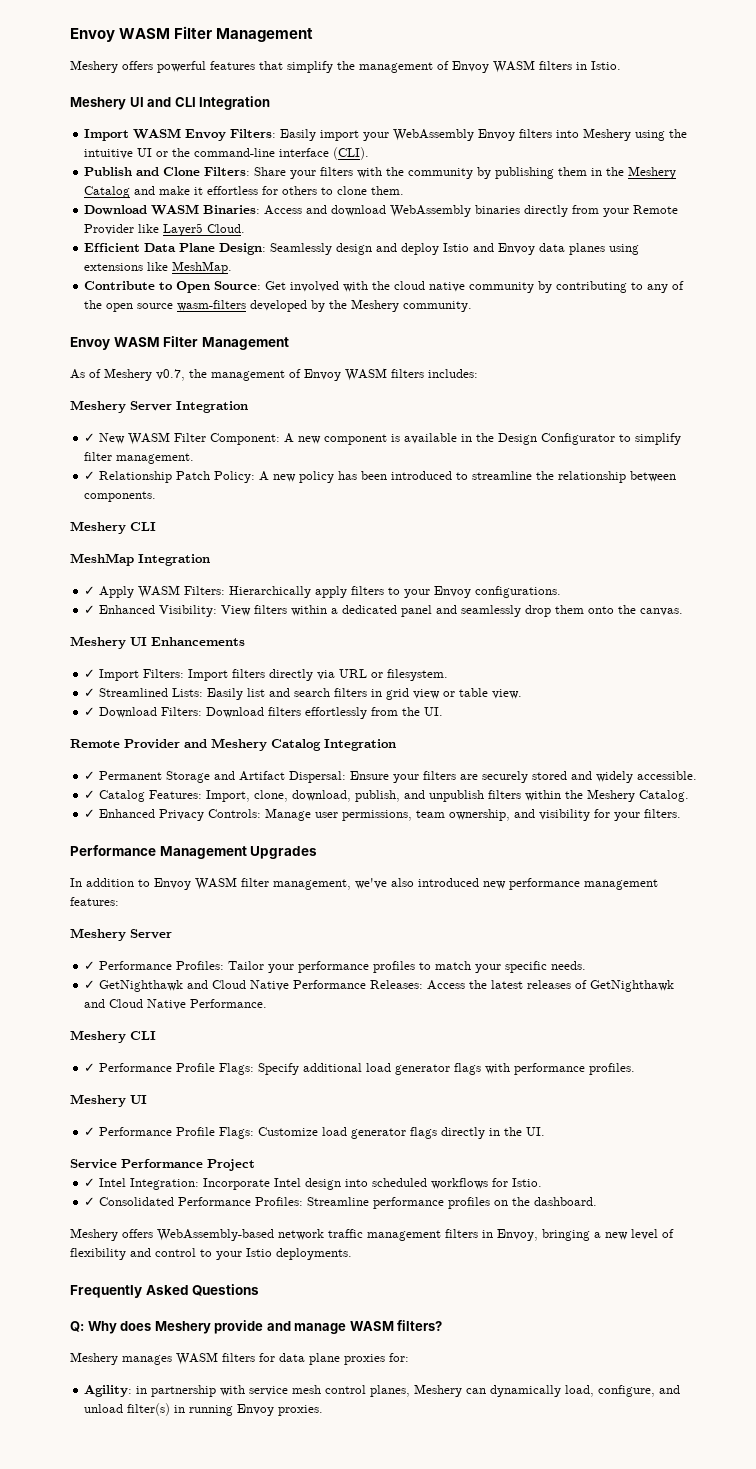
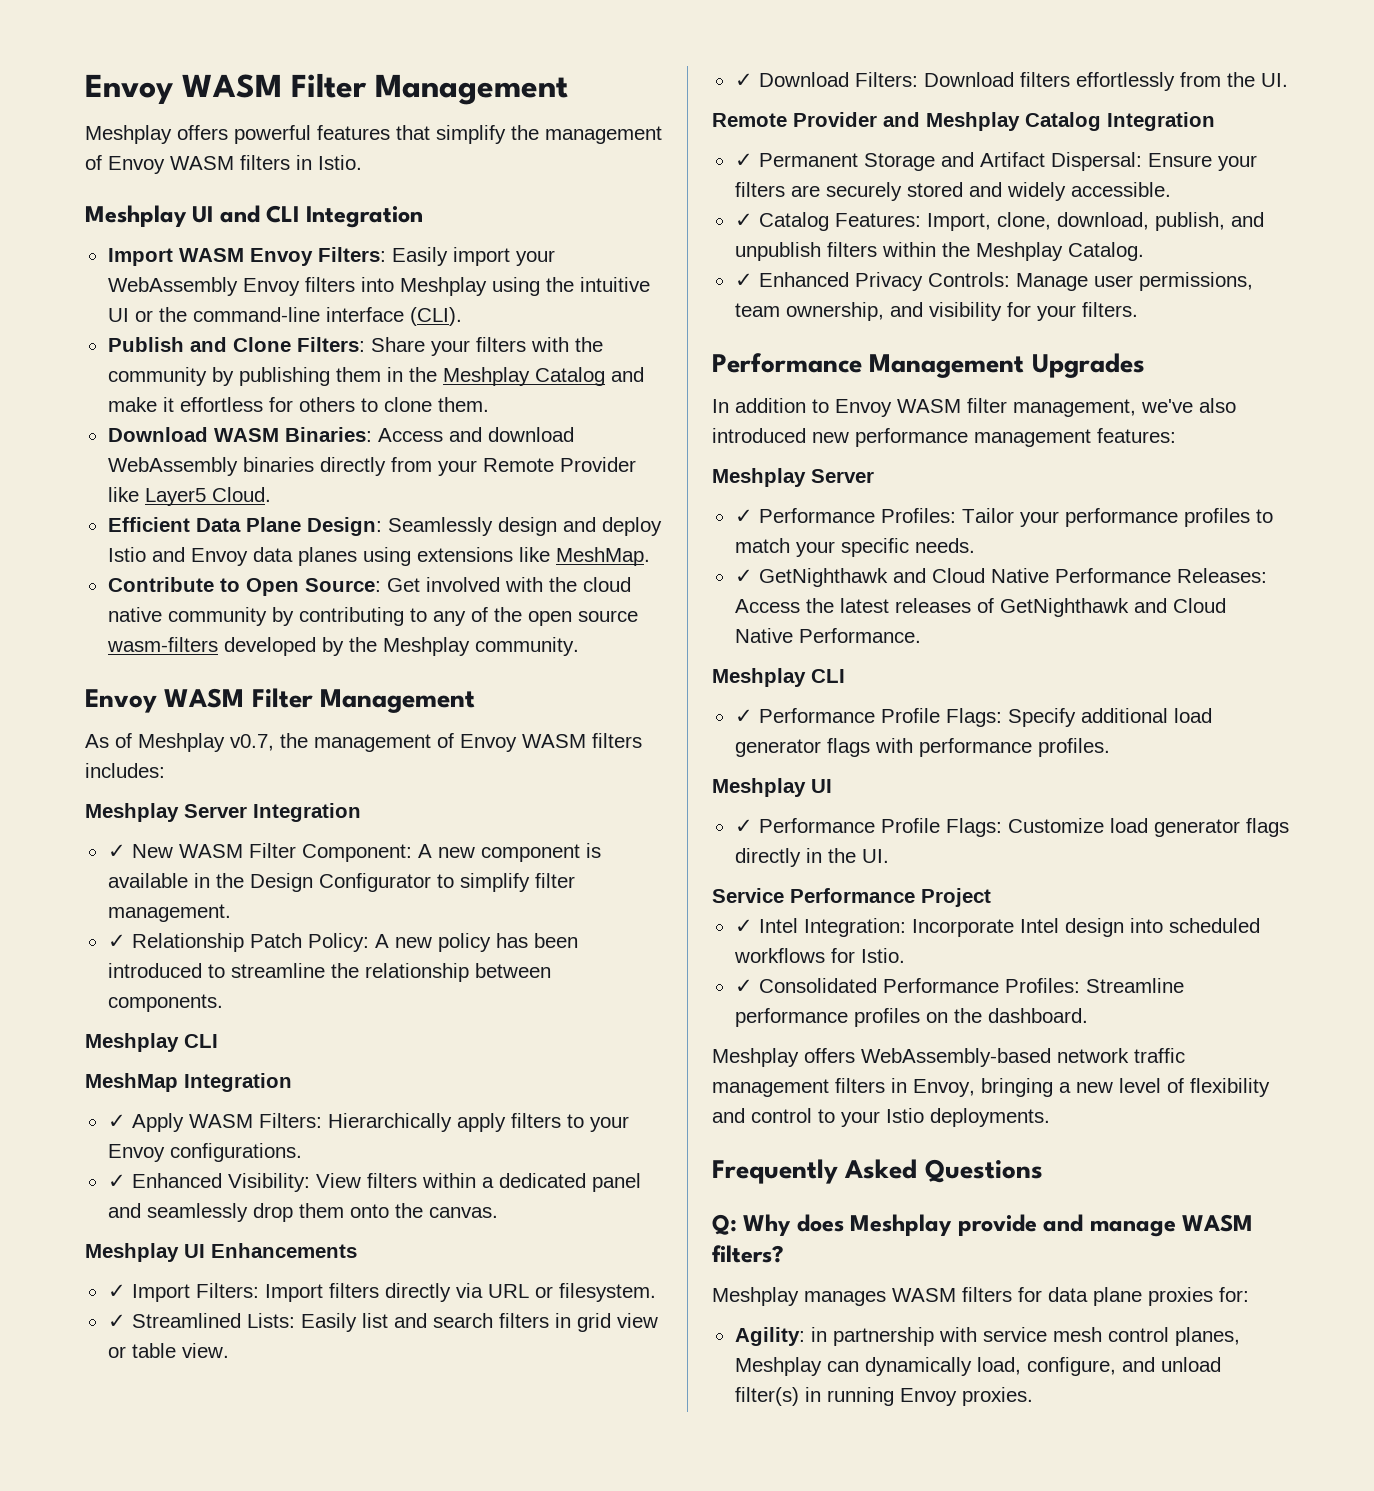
[70,26,314,42] [70,60,118,73] Envoy WASM Filter Management // Meshery -> [85,73,569,105] [85,125,172,144] Envoy WASM Filter Management // Meshplay
[70,97,126,110] Meshery -> [85,205,187,227] Meshplay
[583,128,632,141] Meshery -> [399,277,487,296] Meshplay
[628,166,677,179] Meshery -> [442,367,530,386] Meshplay
[351,299,400,312] Meshery -> [382,637,470,656] Meshplay
[104,368,152,381] Meshery -> [138,733,225,752] Meshplay
[70,400,126,413] Meshery -> [85,803,179,822] Meshplay
[70,521,126,534] Meshery -> [85,1033,179,1052] Meshplay
[70,636,126,649] Meshery -> [85,1243,179,1262] Meshplay
[211,738,267,751] Meshery -> [926,112,1020,131] Meshplay
[587,789,636,802] Meshery -> [975,242,1063,261] Meshplay
[70,928,126,941] Meshery -> [712,468,806,487] Meshplay
[70,1030,126,1043] Meshery -> [712,668,806,687] Meshplay
[70,1094,126,1107] Meshery -> [712,778,806,797] Meshplay
[70,1228,118,1241] Meshery -> [712,1048,799,1067] Meshplay
[154,1321,211,1334] Meshery -> [850,1214,953,1236] Meshplay
[70,1352,118,1365] Meshery -> [712,1287,799,1306] Meshplay
[414,1384,463,1397] Meshery -> [734,1357,822,1376] Meshplay

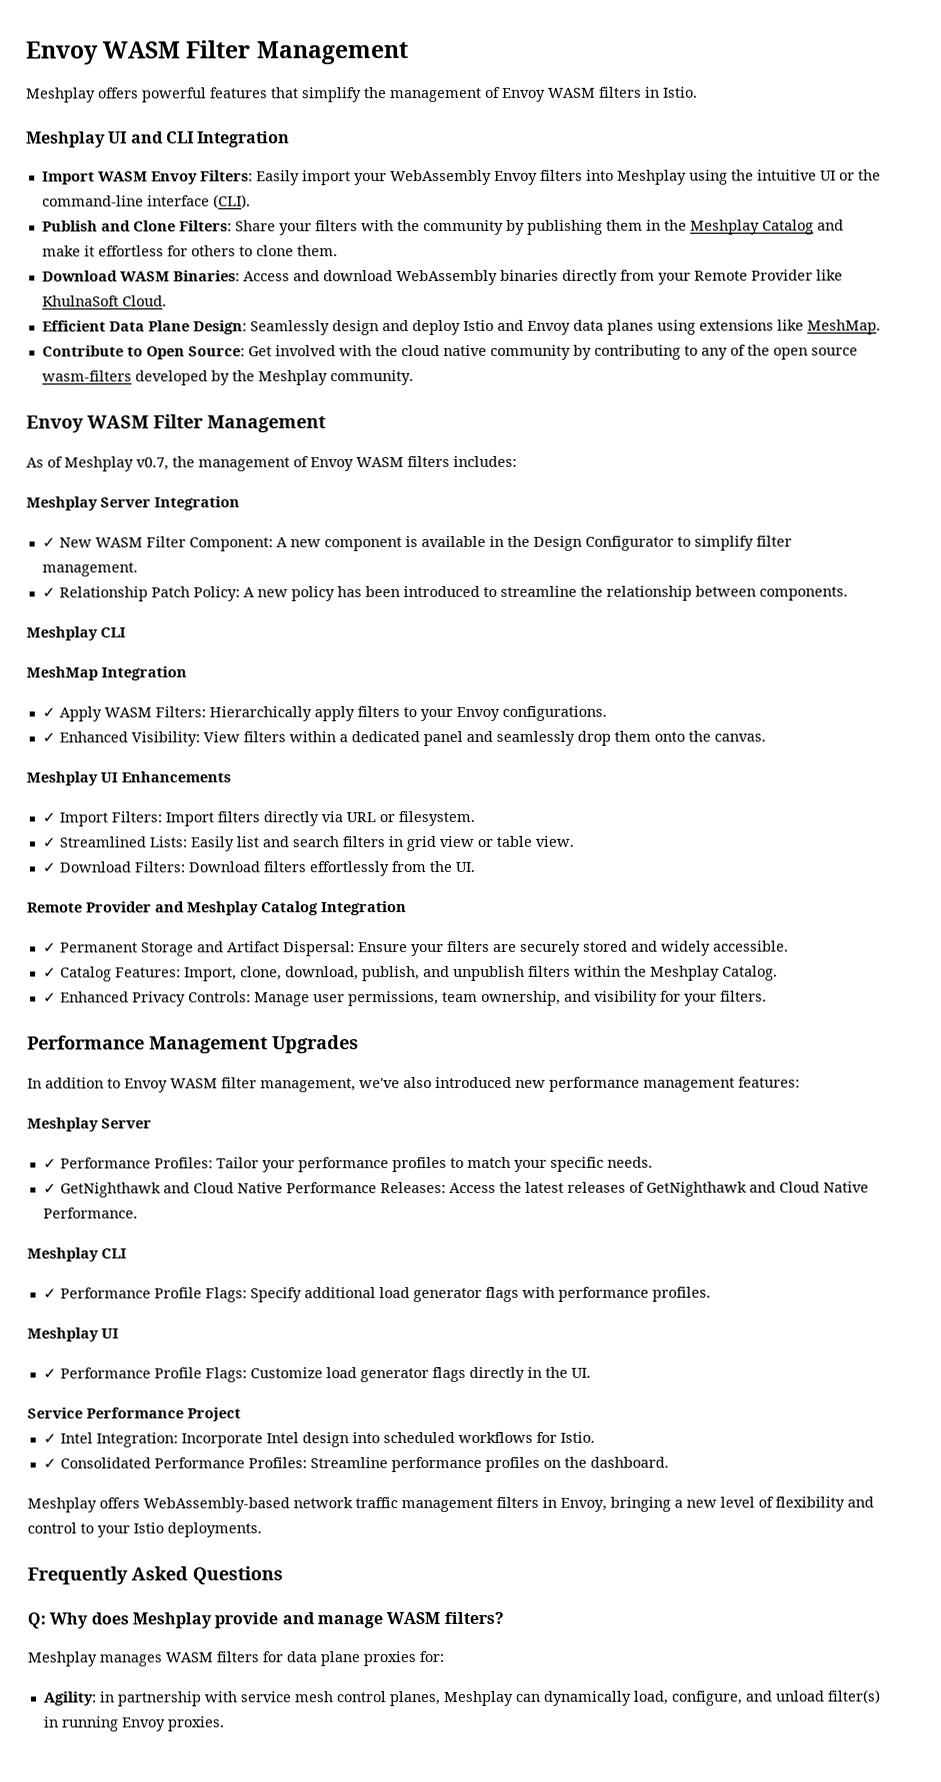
[144,488,206,506] Layer5 -> [41,295,119,307] KhulnaSoft

